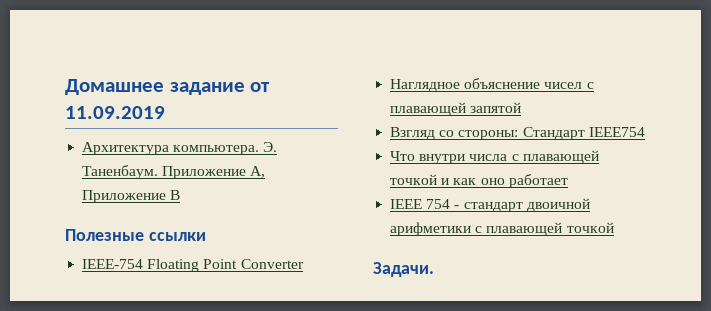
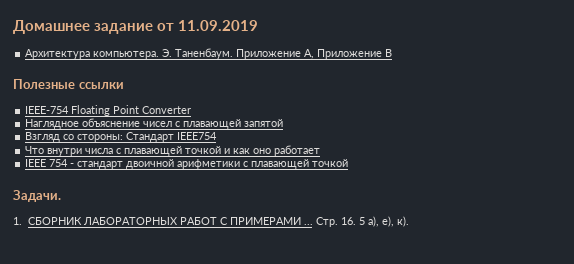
(434, 269) none -> [13,216,409,227] // 1. СБОРНИК ЛАБОРАТОРНЫХ РАБОТ С ПРИМЕРАМИ ... Стр. 16. 5 а), е), к).

